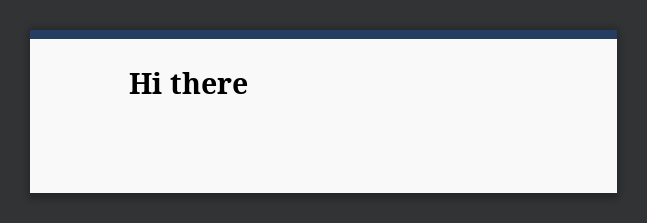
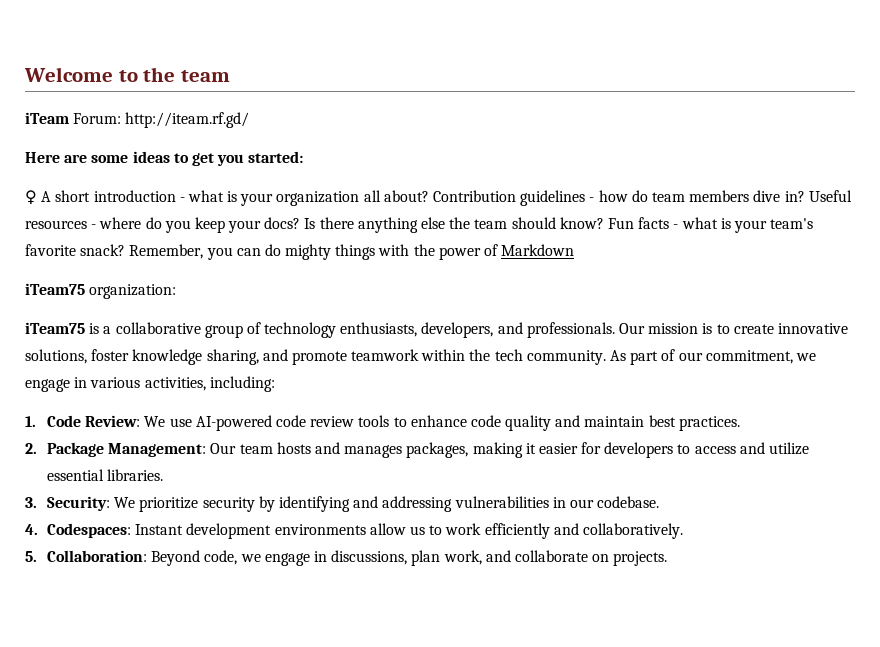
[129,72,248,94] Hi there -> [24,67,231,82] [25,112,250,128] [25,151,304,166] [25,190,852,206] [25,217,814,233] [25,244,575,260] [25,283,177,299] [25,322,848,338] [25,349,816,365] [25,376,275,392] [25,415,740,431] [25,442,809,458] [47,469,164,481] [25,496,660,512] [25,523,683,539] [25,550,668,566] Welcome to the team // iTeam Forum: http://iteam.rf.gd/ // Here are some ideas to get you started: // ♀ A short introduction - what is your organization all about? Contribution guidelines - how do team members dive in? Useful resources - where do you keep your docs? Is there anything else the team should know? Fun facts - what is your team's favorite snack? Remember, you can do mighty things with the power of Markdown // iTeam75 organization: // iTeam75 is a collaborative group of technology enthusiasts, developers, and professionals. Our mission is to create innovative solutions, foster knowledge sharing, and promote teamwork within the tech community. As part of our commitment, we engage in various activities, including: // 1. Code Review: We use AI-powered code review tools to enhance code quality and maintain best practices. // 2. Package Management: Our team hosts and manages packages, making it easier for developers to access and utilize essential libraries. // 3. Security: We prioritize security by identifying and addressing vulnerabilities in our codebase. // 4. Codespaces: Instant development environments allow us to work efficiently and collaboratively. // 5. Collaboration: Beyond code, we engage in discussions, plan work, and collaborate on projects.

